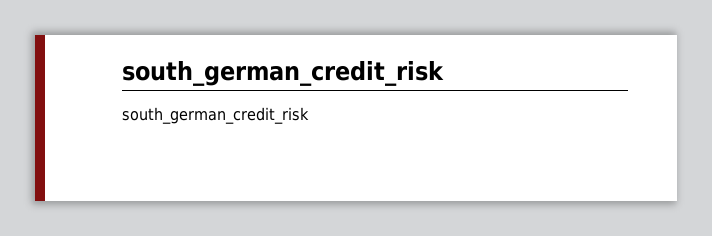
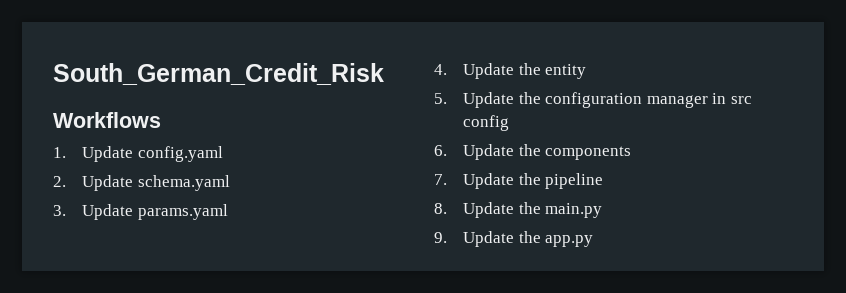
[122,61,444,86] [122,107,309,124] south_german_credit_risk // south_german_credit_risk -> [53,63,384,85] [53,112,161,128] [53,146,223,162] [53,175,230,191] [53,204,228,220] [434,63,587,79] [434,92,752,108] [463,115,510,131] [434,144,632,160] [434,173,604,189] [434,202,603,218] [434,231,594,247] South_German_Credit_Risk // Workflows // 1. Update config.yaml // 2. Update schema.yaml // 3. Update params.yaml // 4. Update the entity // 5. Update the configuration manager in src config // 6. Update the components // 7. Update the pipeline // 8. Update the main.py // 9. Update the app.py

